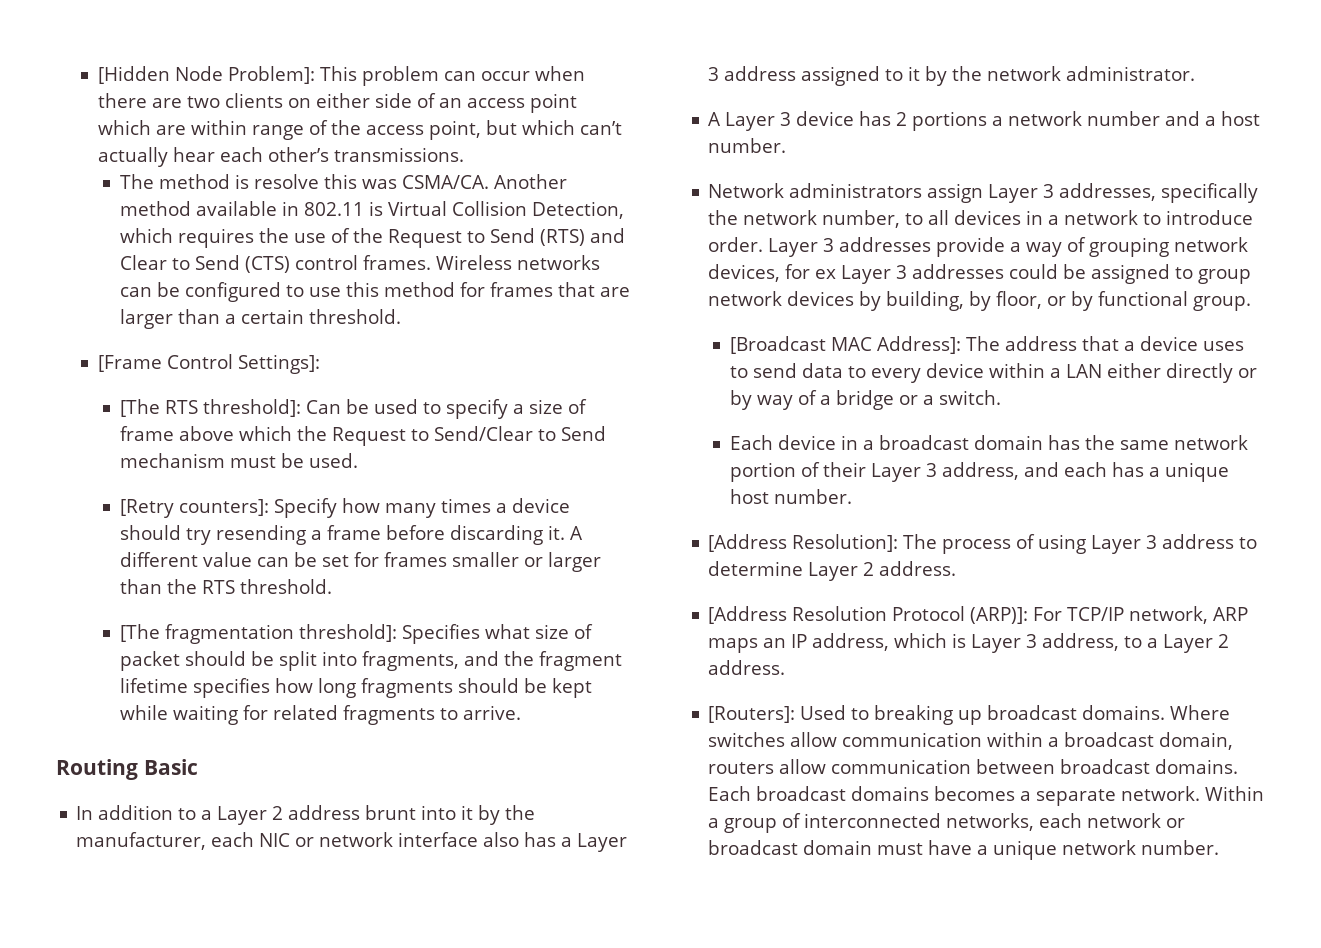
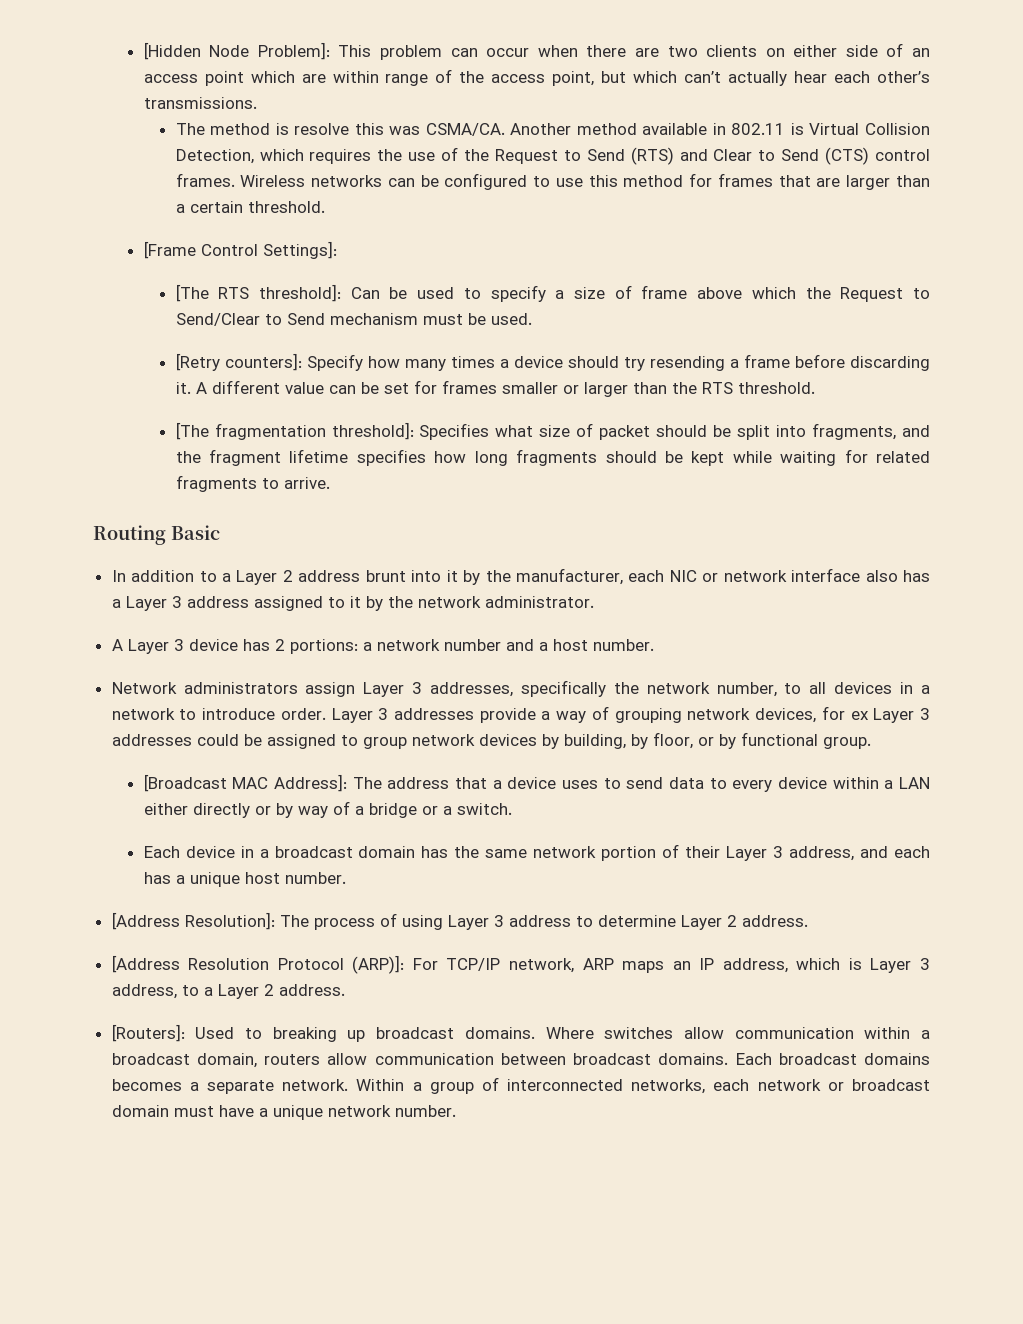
[912,111,988,131] portions -> [289,639,358,654] portions:

